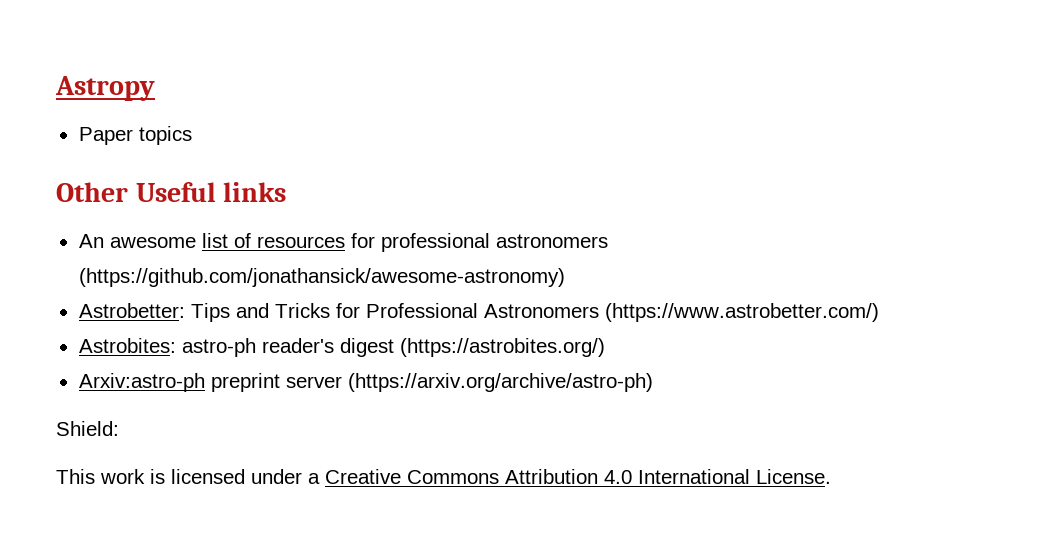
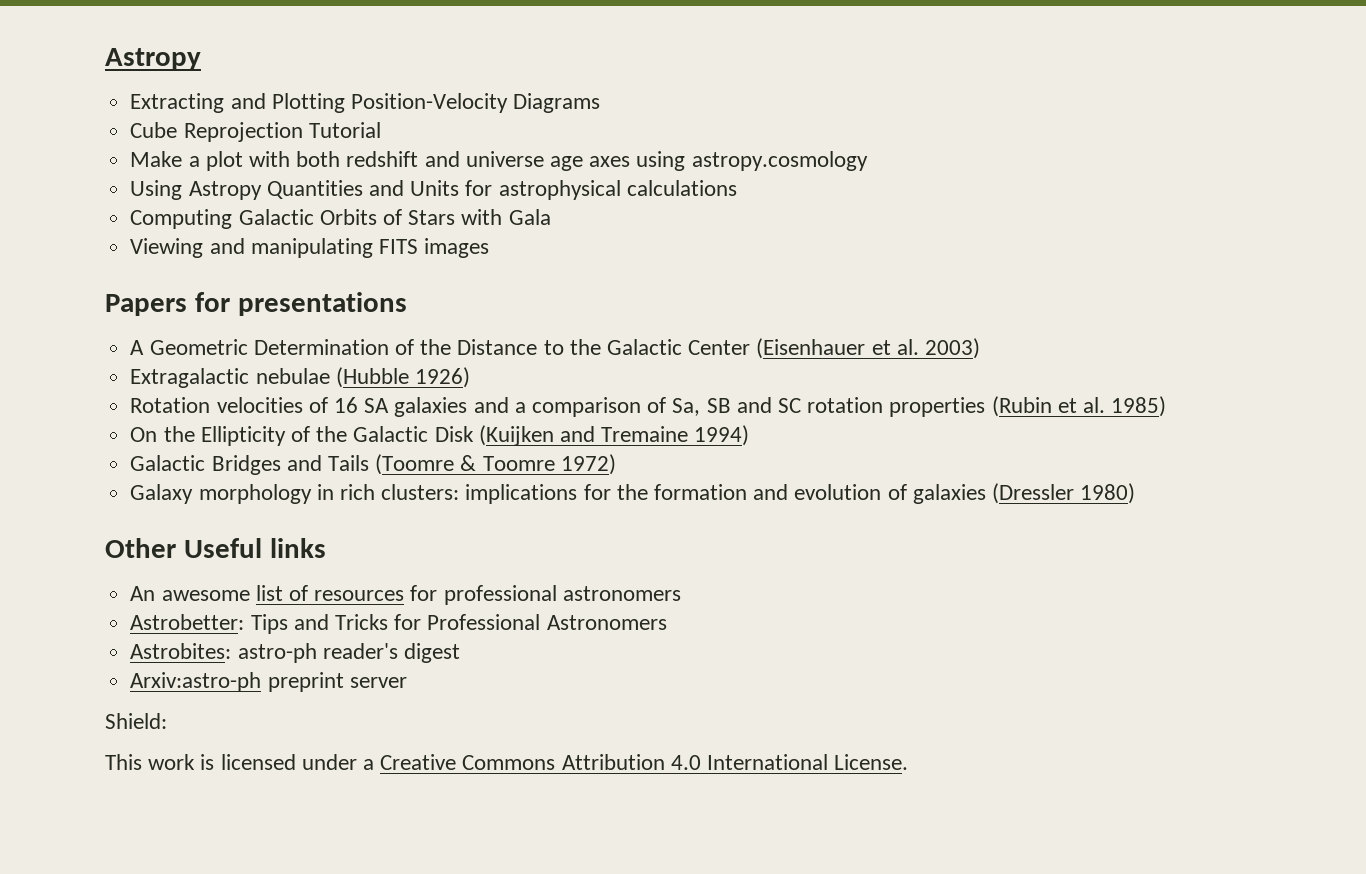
[78,126,192,145] Paper topics -> [130,93,601,113] [130,122,381,142] [130,151,868,171] [130,180,737,200] [130,209,551,229] [130,238,490,258] [105,292,407,316] [130,338,981,359] [130,367,470,388] [130,396,1167,417] [130,425,750,446] [130,454,616,475] [130,483,1136,504] Extracting and Plotting Position-Velocity Diagrams // Cube Reprojection Tutorial // Make a plot with both redshift and universe age axes using astropy.cosmology // Using Astropy Quantities and Units for astrophysical calculations // Computing Galactic Orbits of Stars with Gala // Viewing and manipulating FITS images // Papers for presentations // A Geometric Determination of the Distance to the Galactic Center (Eisenhauer et al. 2003) // Extragalactic nebulae (Hubble 1926) // Rotation velocities of 16 SA galaxies and a comparison of Sa, SB and SC rotation properties (Rubin et al. 1985) // On the Ellipticity of the Galactic Disk (Kuijken and Tremaine 1994) // Galactic Bridges and Tails (Toomre & Toomre 1972) // Galaxy morphology in rich clusters: implications for the formation and evolution of galaxies (Dressler 1980)
[78,268,565,287] (https://github.com/jonathansick/awesome-astronomy) -> (681, 593) none
[604,303,879,322] (https://www.astrobetter.com/) -> (667, 622) none
[399,338,605,357] (https://astrobites.org/) -> (460, 653) none
[347,373,653,392] (https://arxiv.org/archive/astro-ph) -> (407, 682) none

